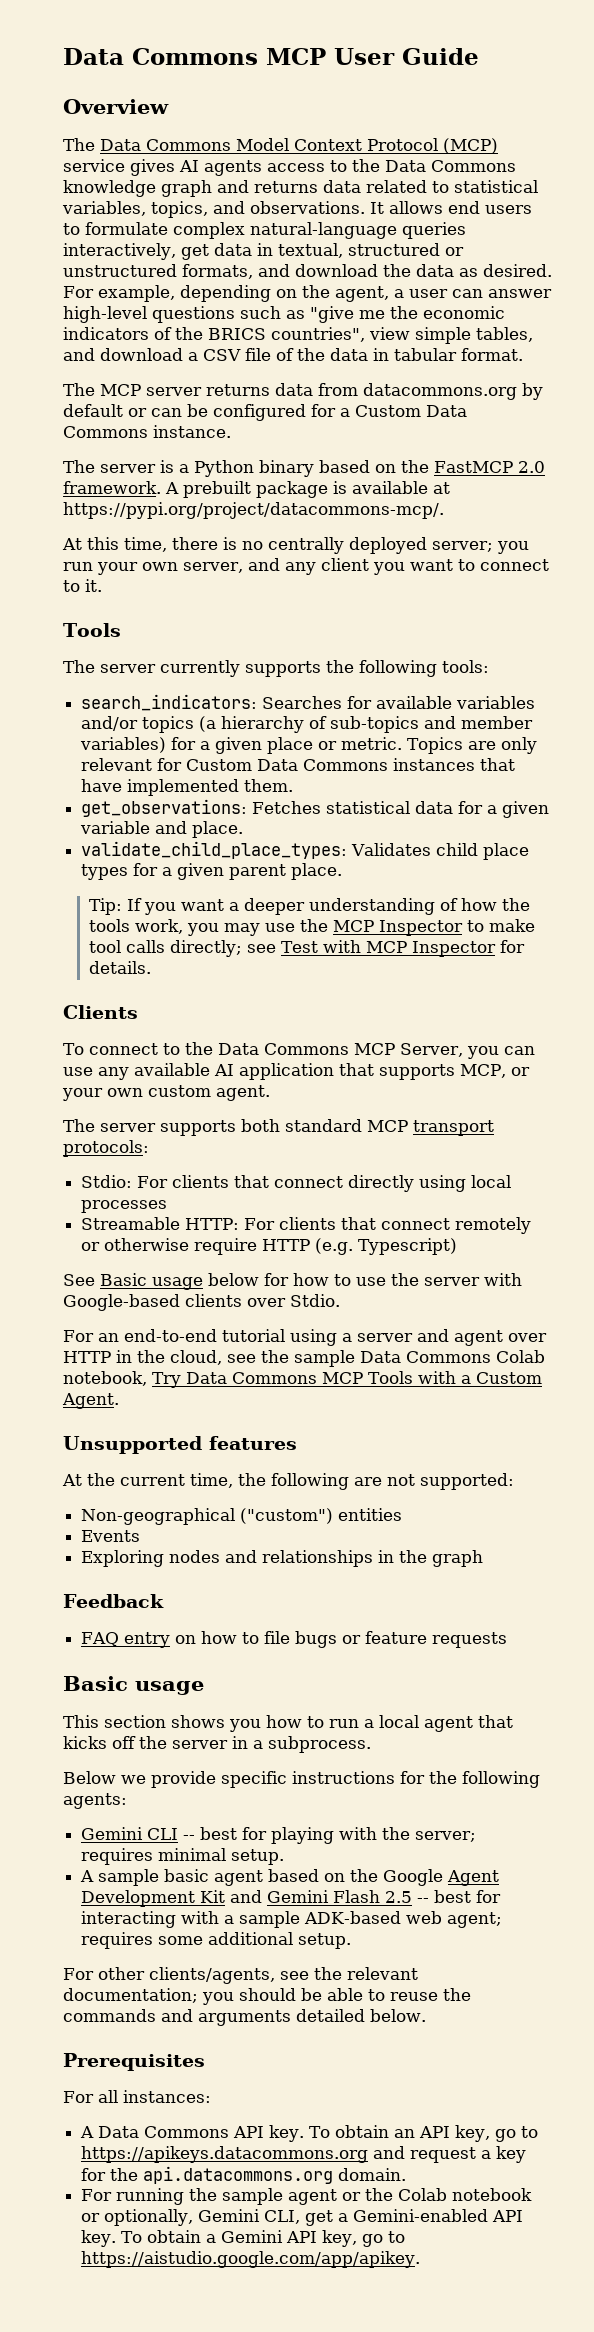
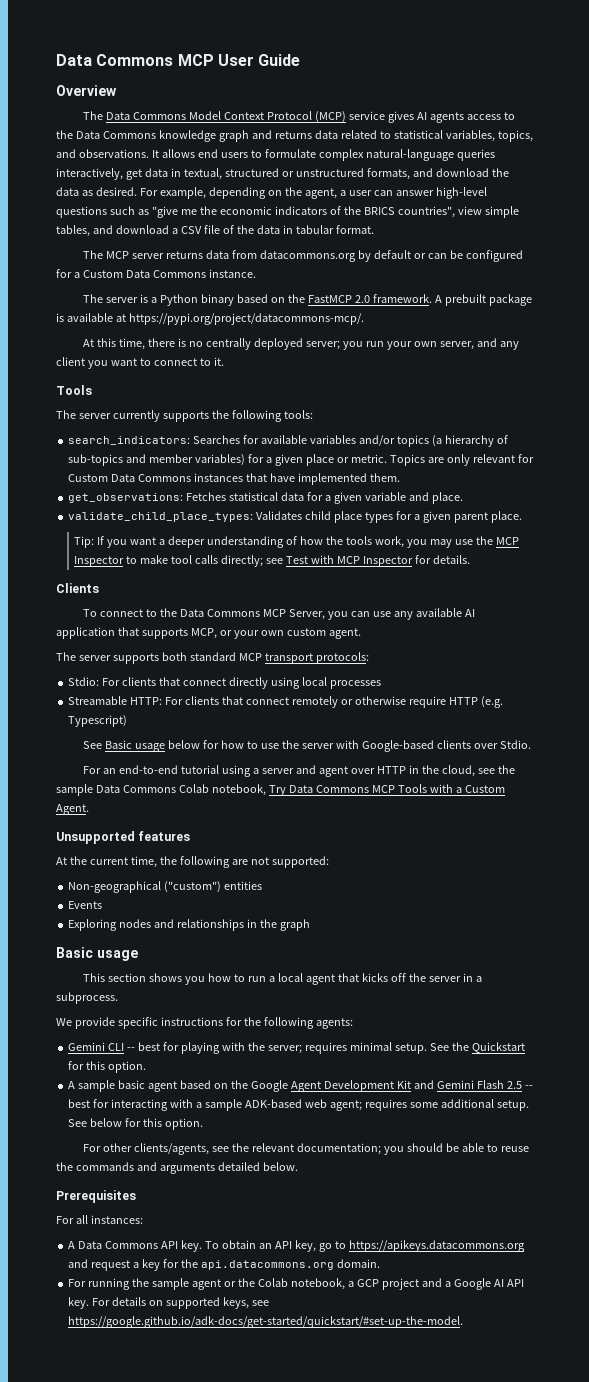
[63,1594,164,1608] [81,1631,508,1648] // Feedback // FAQ entry on how to file bugs or feature requests -> (310, 925) none
[63,1771,146,1784] Below we -> [56,1018,72,1026] We
(285, 1857) none -> [429,1042,525,1053] [68,1061,147,1073] See the Quickstart for this option.
(352, 1941) none -> [68,1118,203,1130] See below for this option.
[452,2188,533,2201] [81,2209,524,2226] [81,2230,406,2247] [81,2251,421,2268] notebook or optionally, Gemini CLI, get a Gemini-enabled API key. To obtain a Gemini API key, go to https://aistudio.google.com/app/apikey. -> [290,1278,524,1290] [68,1297,269,1309] [68,1316,464,1328] notebook, a GCP project and a Google AI API key. For details on supported keys, see https://google.github.io/adk-docs/get-started/quickstart/#set-up-the-model.

